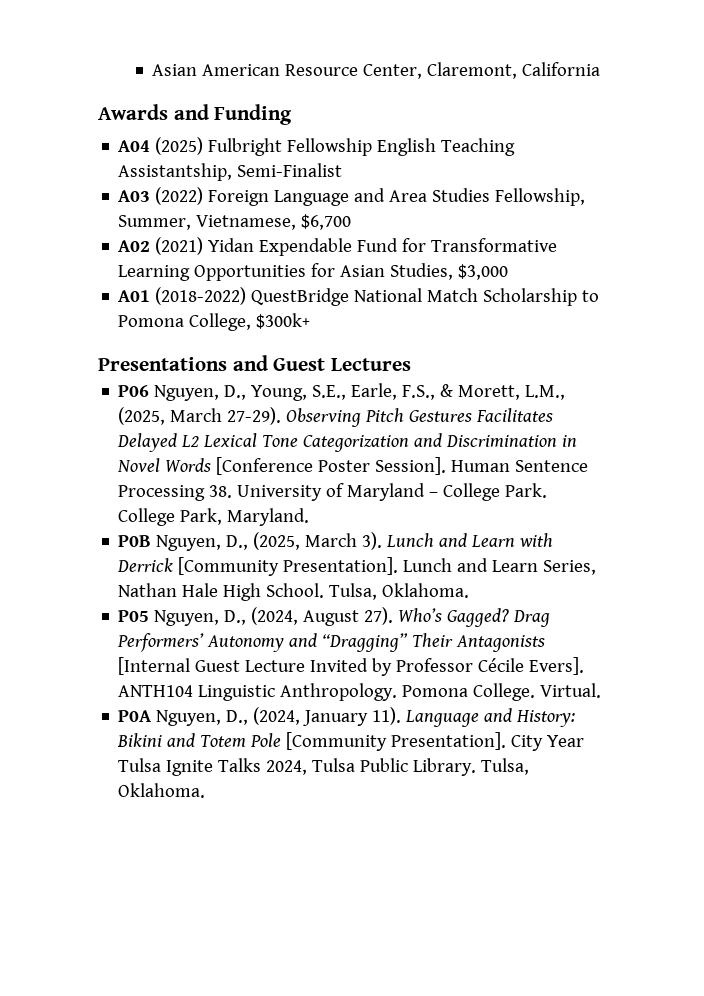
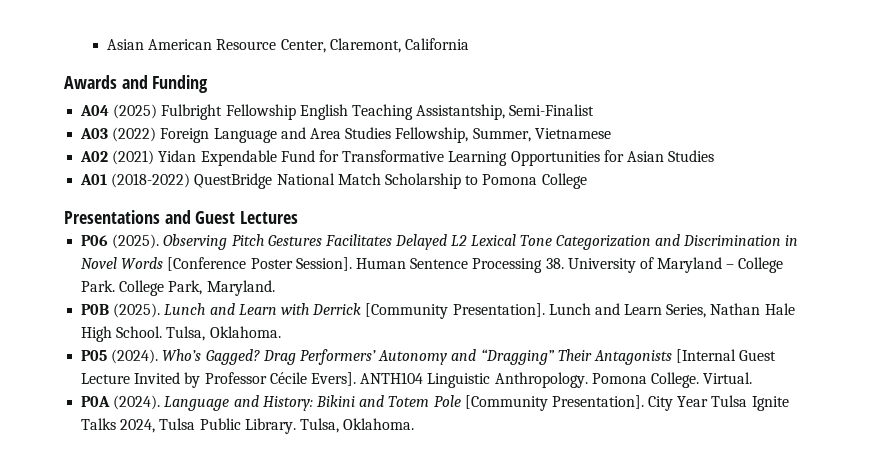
[196,214,352,230] Vietnamese, $6,700 -> [534,128,611,139] Vietnamese
[390,263,509,280] Studies, $3,000 -> [668,150,715,162] Studies
[189,313,311,331] College, $300k+ -> [541,173,587,189] College
[154,383,566,401] [118,407,282,425] Nguyen, D., Young, S.E., Earle, F.S., & Morett, L.M., (2025, March 27-29). -> [112,234,160,249] (2025).
[156,532,383,551] Nguyen, D., (2025, March 3). -> [113,303,161,318] (2025).
[154,607,394,626] Nguyen, D., (2024, August 27). -> [111,349,159,364] (2024).
[156,707,402,726] Nguyen, D., (2024, January 11). -> [113,395,161,410] (2024).

